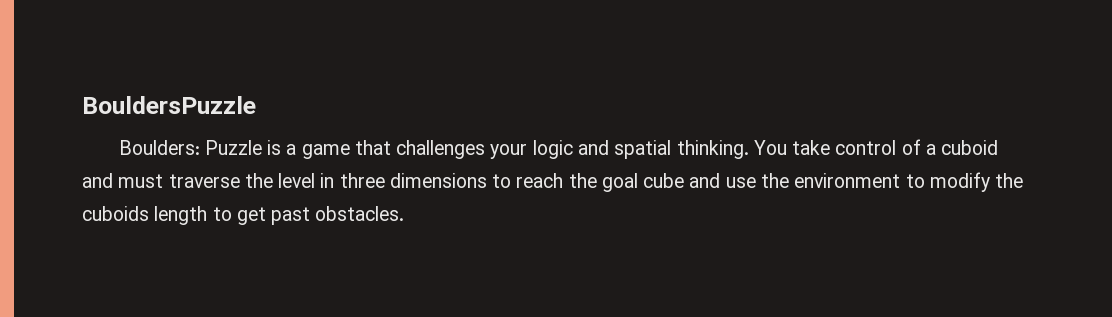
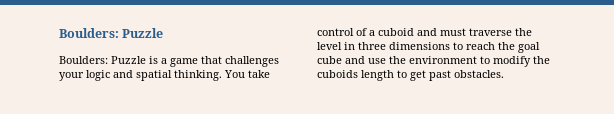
[82,96,256,114] BouldersPuzzle -> [59,28,164,38] Boulders: Puzzle

